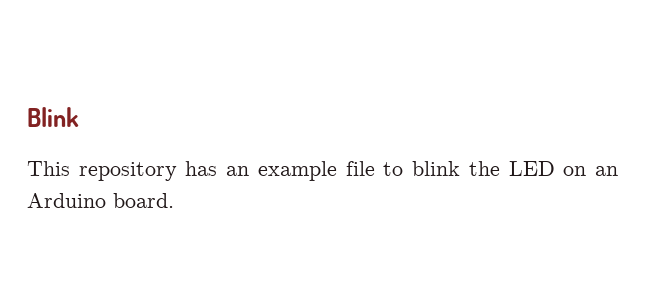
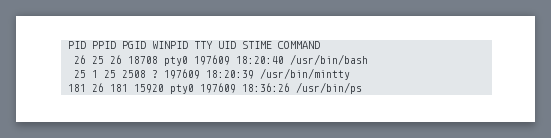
[27,107,79,127] [27,161,619,181] [27,193,174,208] Blink // This repository has an example file to blink the LED on an Arduino board. -> [67,41,320,49] [73,54,368,66] [73,68,350,80] [67,82,362,94] PID PPID PGID WINPID TTY UID STIME COMMAND // 26 25 26 18708 pty0 197609 18:20:40 /usr/bin/bash // 25 1 25 2508 ? 197609 18:20:39 /usr/bin/mintty // 181 26 181 15920 pty0 197609 18:36:26 /usr/bin/ps

